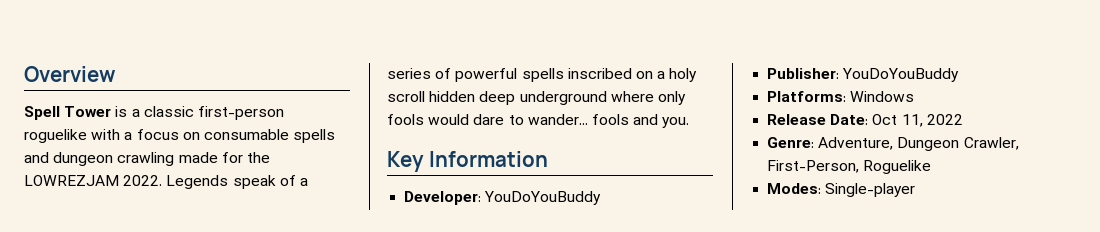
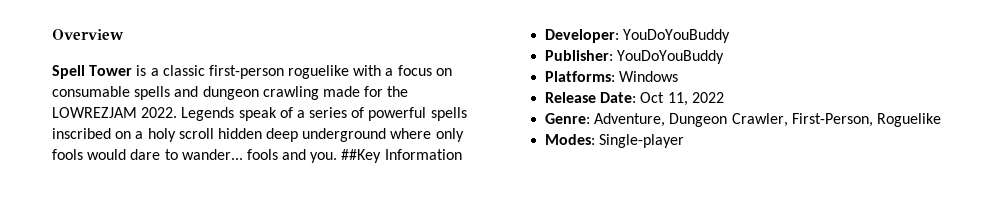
[387,151,424,172] // Key -> [341,149,382,163] ##Key

